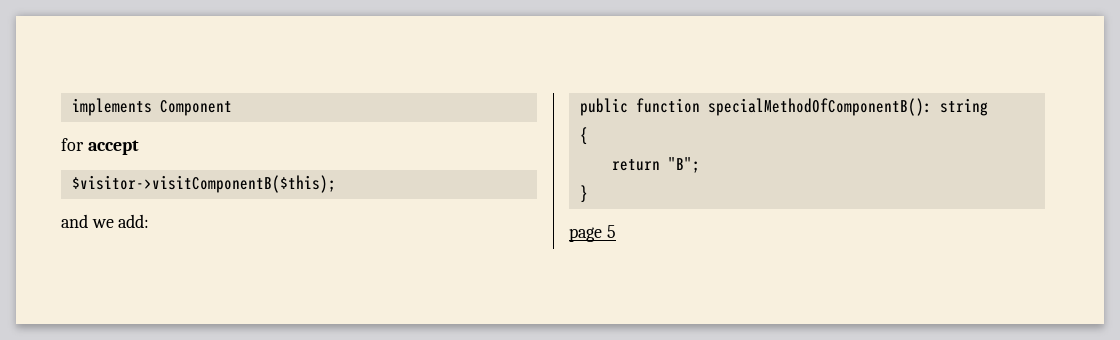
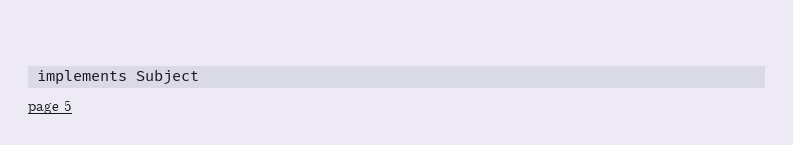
[159,100,232,116] [61,138,139,155] [71,175,336,193] [61,214,150,228] [579,98,988,116] [579,127,588,145] [611,157,700,173] [579,185,588,203] Component // for accept // $visitor->visitComponentB($this); // and we add: // public function specialMethodOfComponentB(): string // { // return "B"; // } -> [136,69,199,85] Subject

